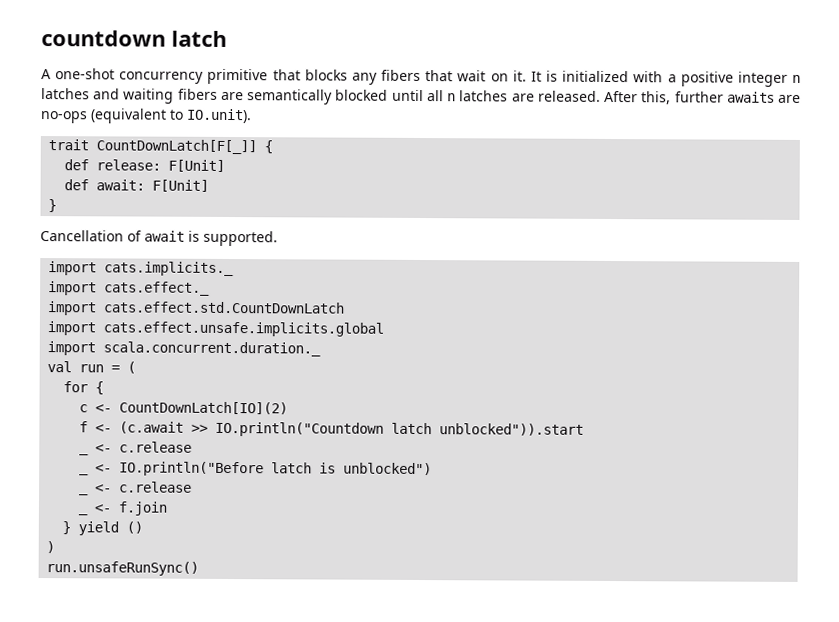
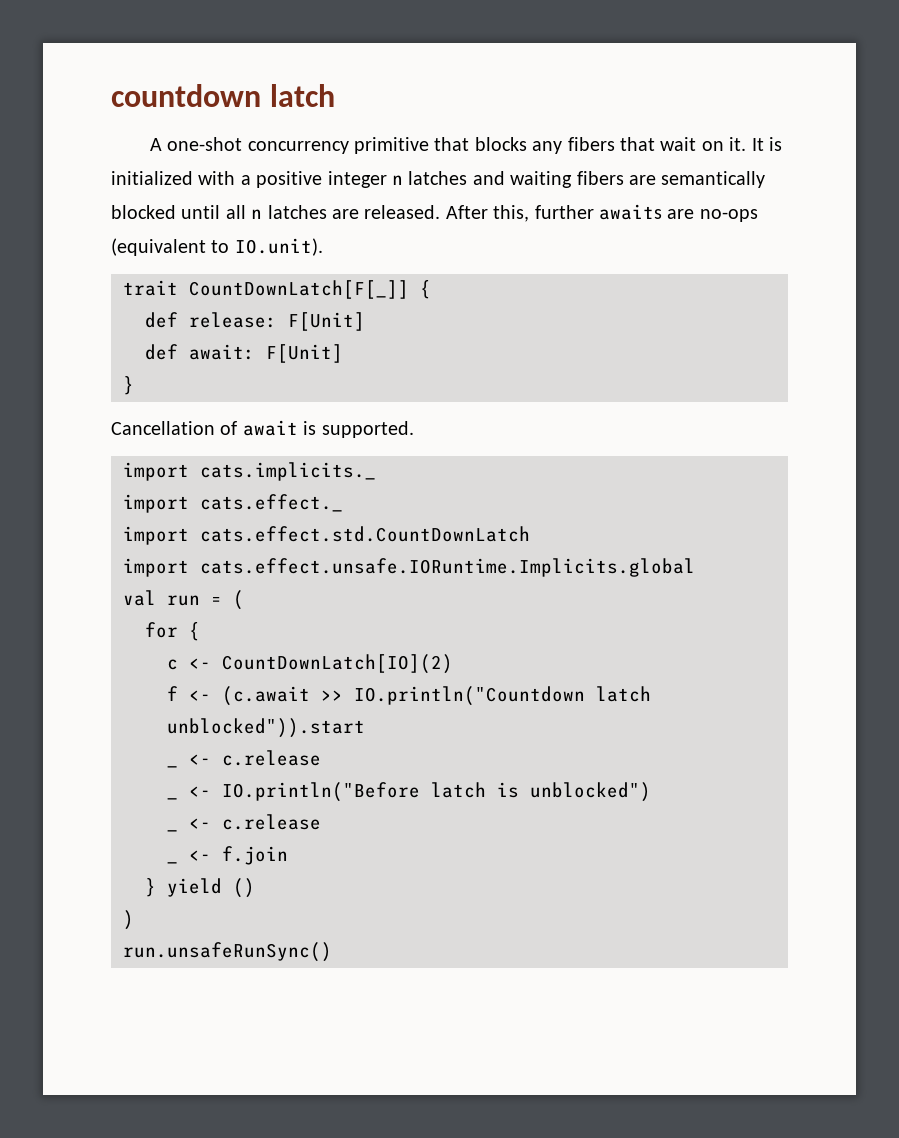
[103,321,385,337] [47,341,322,357] cats.effect.unsafe.implicits.global // import scala.concurrent.duration._ -> [200,558,695,577] cats.effect.unsafe.IORuntime.Implicits.global

